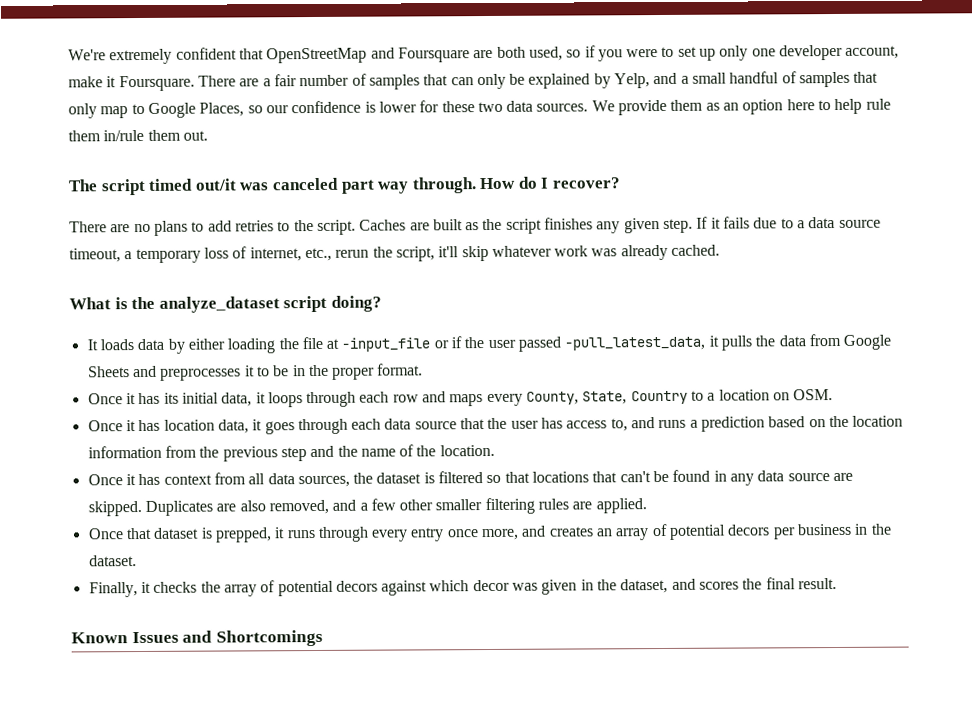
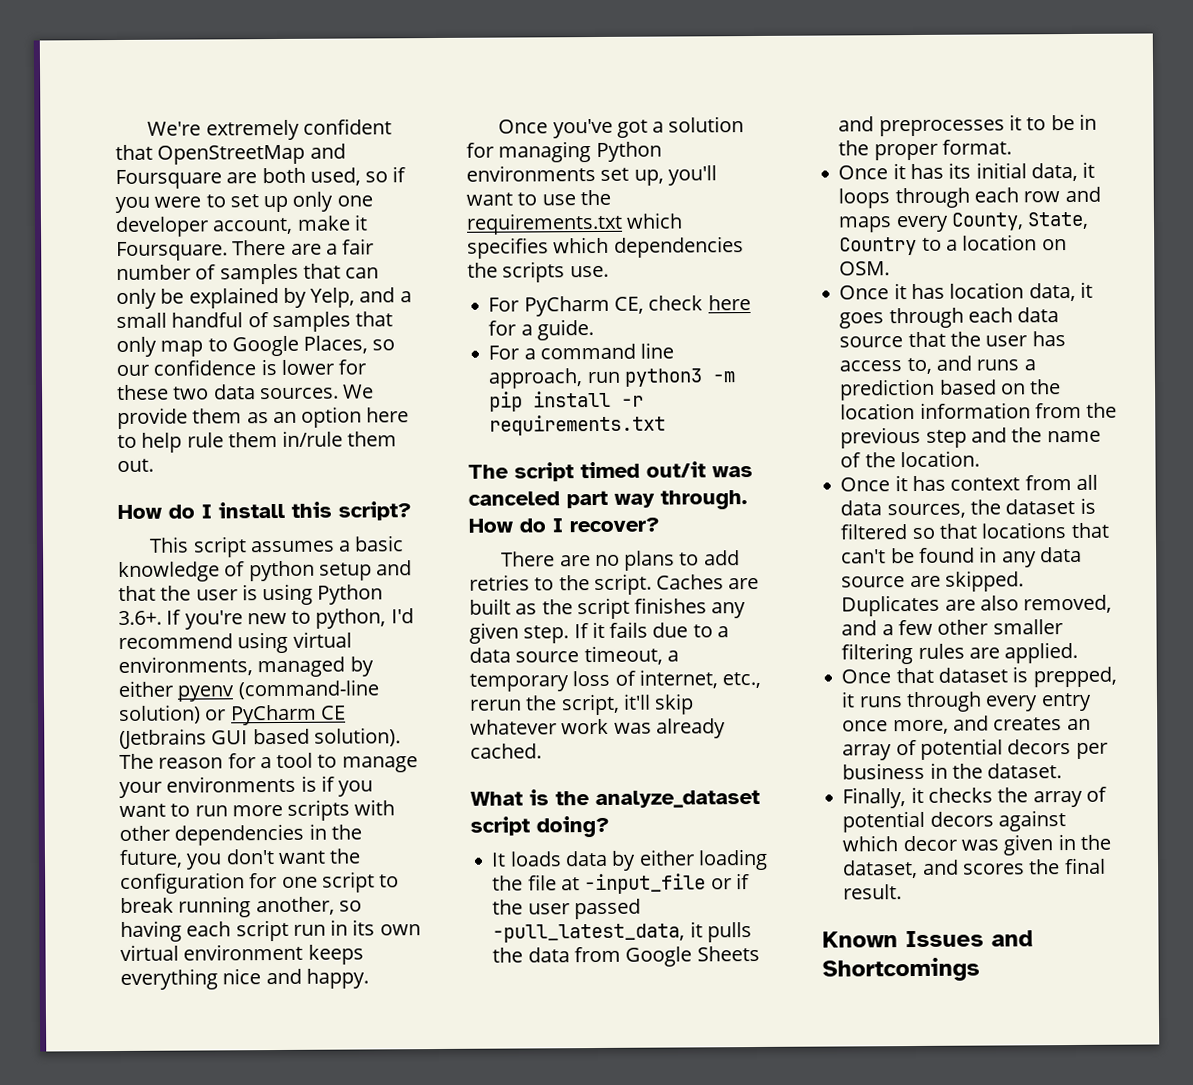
(208, 135) none -> [117,501,412,521] [149,535,405,558] [118,560,413,583] [118,583,384,606] [118,608,414,630] [118,631,352,654] [118,656,374,678] [118,679,379,702] [119,704,346,726] [119,727,401,750] [119,752,418,773] [119,775,374,799] [119,799,396,821] [119,823,362,846] [119,848,362,870] [120,871,400,894] [120,896,362,918] [120,919,421,942] [120,943,364,965] [120,968,369,990] [498,116,745,139] [466,141,662,163] [466,164,717,186] [466,189,611,206] [466,212,684,235] [467,236,744,259] [467,261,609,283] [488,295,751,317] [488,319,594,341] [488,342,675,360] [488,368,735,389] [489,390,645,412] [489,414,667,436] // How do I install this script? // This script assumes a basic knowledge of python setup and that the user is using Python 3.6+. If you're new to python, I'd recommend using virtual environments, managed by either pyenv (command-line solution) or PyCharm CE (Jetbrains GUI based solution). The reason for a tool to manage your environments is if you want to run more scripts with other dependencies in the future, you don't want the configuration for one script to break running another, so having each script run in its own virtual environment keeps everything nice and happy. // Once you've got a solution for managing Python environments set up, you'll want to use the requirements.txt which specifies which dependencies the scripts use. // For PyCharm CE, check here for a guide. // For a command line approach, run python3 -m pip install -r requirements.txt

